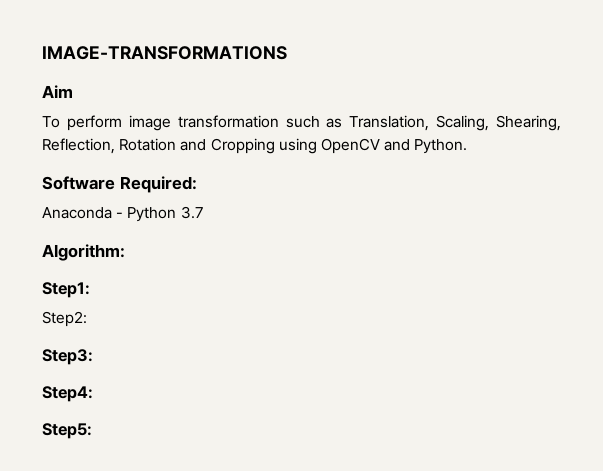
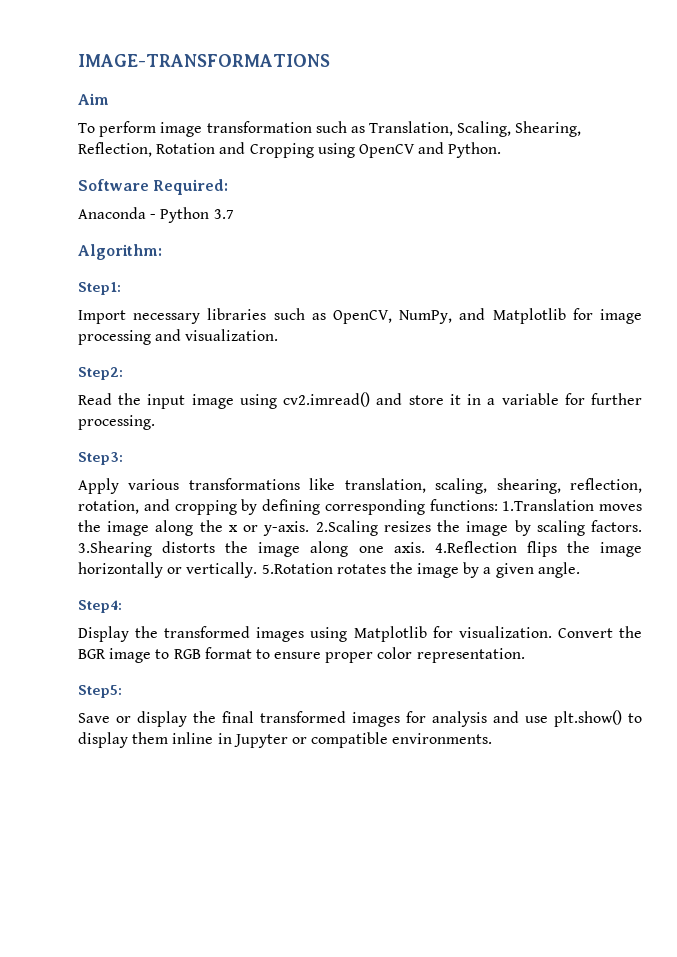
[42,311,87,327] [42,349,93,365] [42,386,93,402] [42,423,92,439] Step2: // Step3: // Step4: // Step5: -> [78,308,642,324] [78,329,279,345] [78,367,123,380] [78,392,642,409] [78,415,155,430] [78,452,123,465] [78,478,642,494] [78,499,642,515] [78,520,642,536] [78,541,643,557] [78,562,580,578] [78,600,122,613] [78,626,643,642] [78,647,525,663] [78,685,122,698] [78,710,642,727] [78,732,493,748] Import necessary libraries such as OpenCV, NumPy, and Matplotlib for image processing and visualization. // Step2: // Read the input image using cv2.imread() and store it in a variable for further processing. // Step3: // Apply various transformations like translation, scaling, shearing, reflection, rotation, and cropping by defining corresponding functions: 1.Translation moves the image along the x or y-axis. 2.Scaling resizes the image by scaling factors. 3.Shearing distorts the image along one axis. 4.Reflection flips the image horizontally or vertically. 5.Rotation rotates the image by a given angle. // Step4: // Display the transformed images using Matplotlib for visualization. Convert the BGR image to RGB format to ensure proper color representation. // Step5: // Save or display the final transformed images for analysis and use plt.show() to display them inline in Jupyter or compatible environments.

